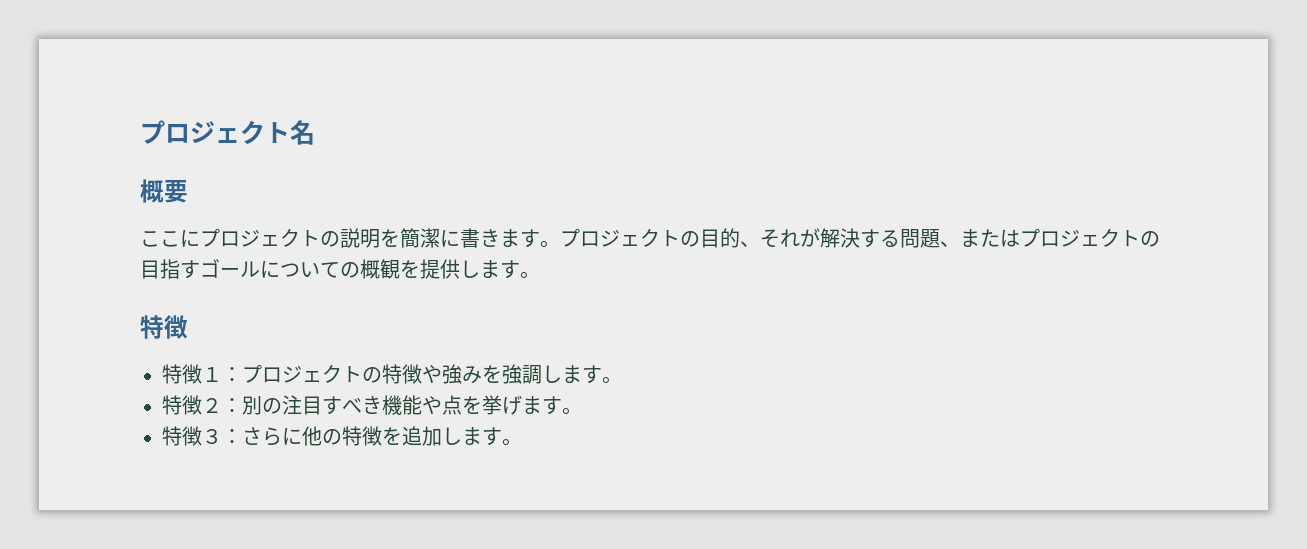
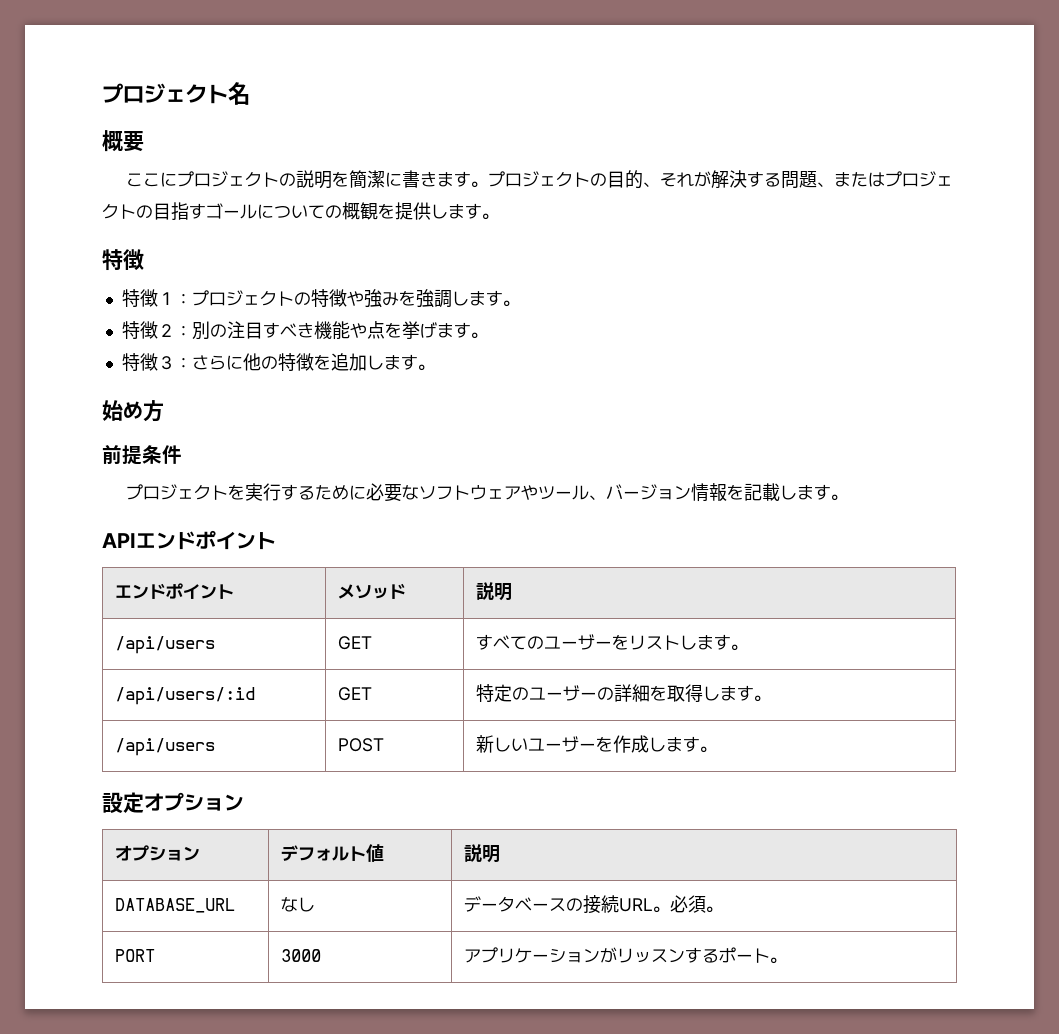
(522, 442) none -> [102,400,164,422] [102,445,182,465] [126,483,849,502] [102,530,276,550] [114,583,234,599] [337,583,406,599] [475,582,512,601] [114,636,215,654] [337,636,372,650] [475,634,748,651] [114,687,255,705] [337,687,372,701] [475,684,771,702] [114,738,215,756] [337,738,384,752] [475,735,717,753] [102,792,244,813] [114,845,200,861] [280,844,384,862] [463,844,500,863] [114,898,235,913] [280,897,315,912] [463,895,723,914] [114,949,155,962] [280,949,321,962] [463,947,787,964] // 始め方 // 前提条件 // プロジェクトを実行するために必要なソフトウェアやツール、バージョン情報を記載します。 // APIエンドポイント // エンドポイント | メソッド | 説明 // /api/users | GET | すべてのユーザーをリストします。 // /api/users/:id | GET | 特定のユーザーの詳細を取得します。 // /api/users | POST | 新しいユーザーを作成します。 // 設定オプション // オプション | デフォルト値 | 説明 // DATABASE_URL | なし | データベースの接続URL。必須。 // PORT | 3000 | アプリケーションがリッスンするポート。

